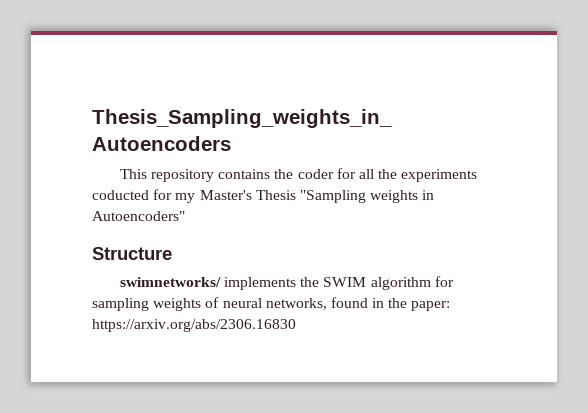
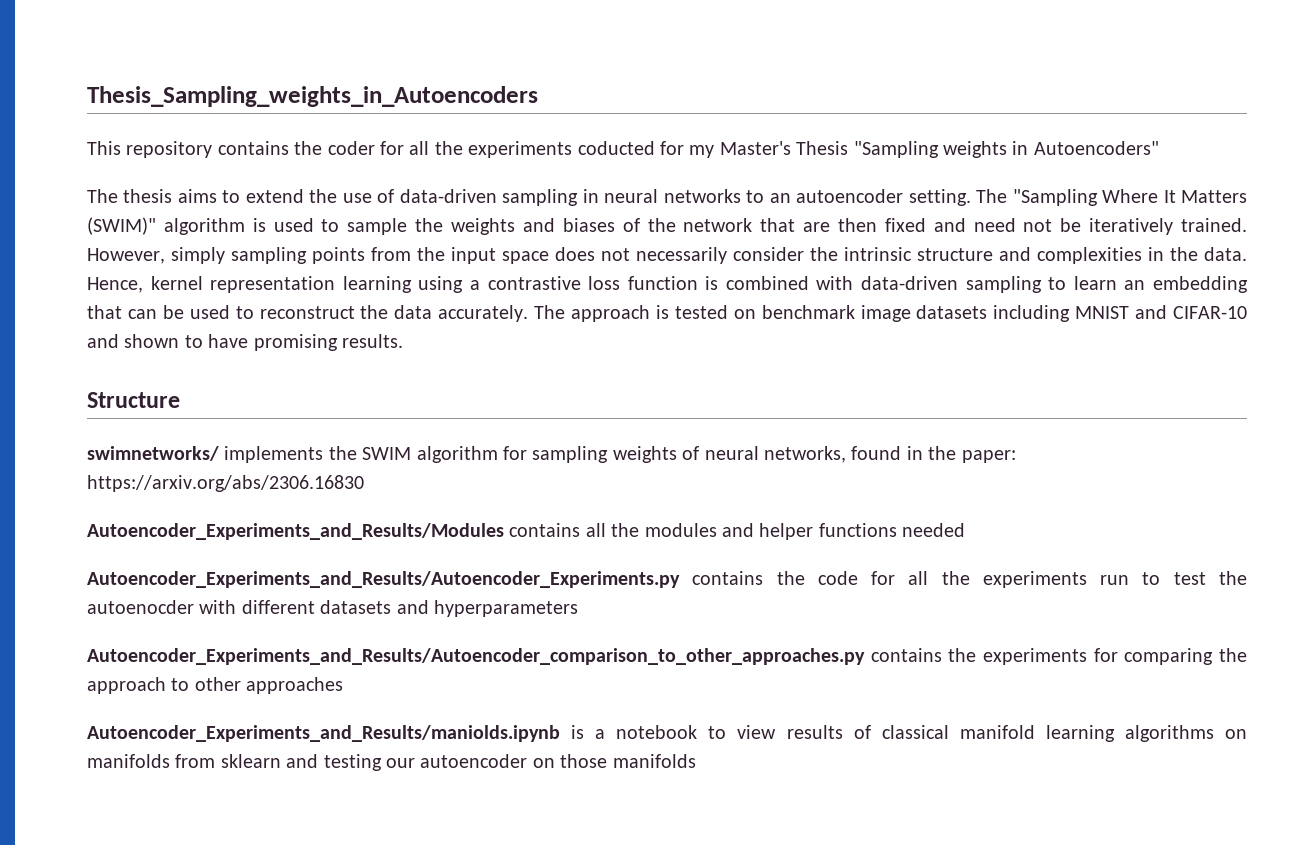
(185, 216) none -> [87,189,1247,206] [87,217,1248,235] [87,247,1247,264] [87,276,1248,293] [87,305,1247,322] [87,334,403,351] // The thesis aims to extend the use of data-driven sampling in neural networks to an autoencoder setting. The "Sampling Where It Matters (SWIM)" algorithm is used to sample the weights and biases of the network that are then fixed and need not be iteratively trained. However, simply sampling points from the input space does not necessarily consider the intrinsic structure and complexities in the data. Hence, kernel representation learning using a contrastive loss function is combined with data-driven sampling to learn an embedding that can be used to reconstruct the data accurately. The approach is tested on benchmark image datasets including MNIST and CIFAR-10 and shown to have promising results.
(296, 325) none -> [87,523,966,540] [87,571,1247,588] [87,600,578,617] [87,648,1247,665] [87,677,344,694] [87,725,1247,742] [87,754,696,771] // Autoencoder_Experiments_and_Results/Modules contains all the modules and helper functions needed // Autoencoder_Experiments_and_Results/Autoencoder_Experiments.py contains the code for all the experiments run to test the autoenocder with different datasets and hyperparameters // Autoencoder_Experiments_and_Results/Autoencoder_comparison_to_other_approaches.py contains the experiments for comparing the approach to other approaches // Autoencoder_Experiments_and_Results/maniolds.ipynb is a notebook to view results of classical manifold learning algorithms on manifolds from sklearn and testing our autoencoder on those manifolds

